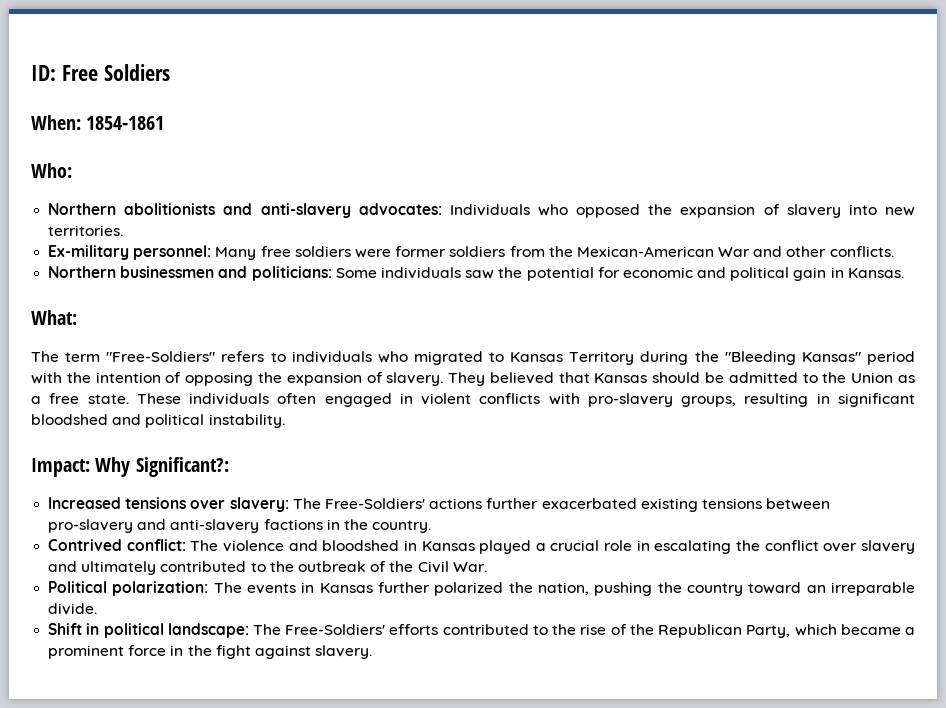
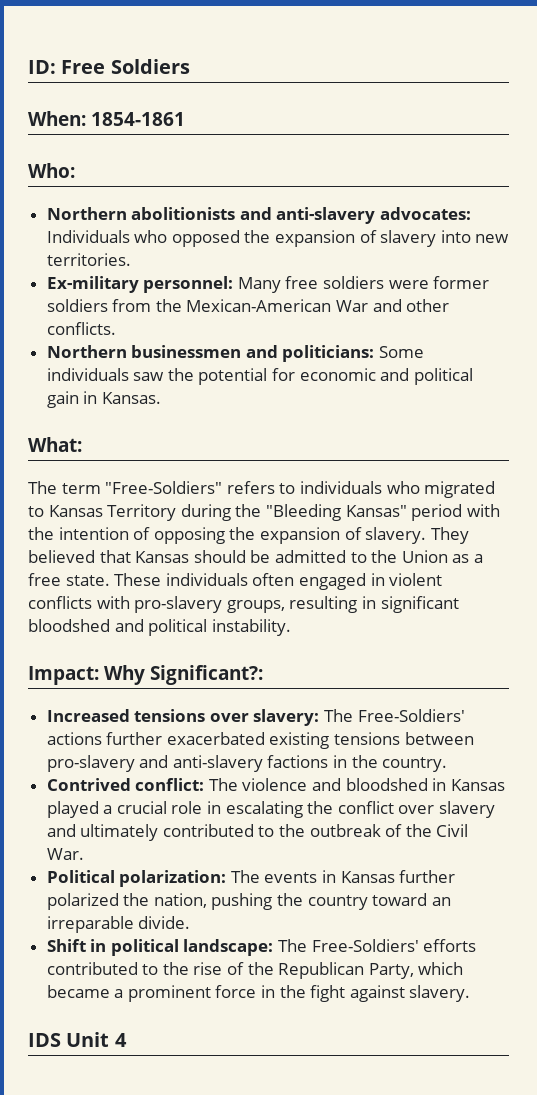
(373, 652) none -> [28,1032,127,1047] // IDS Unit 4

